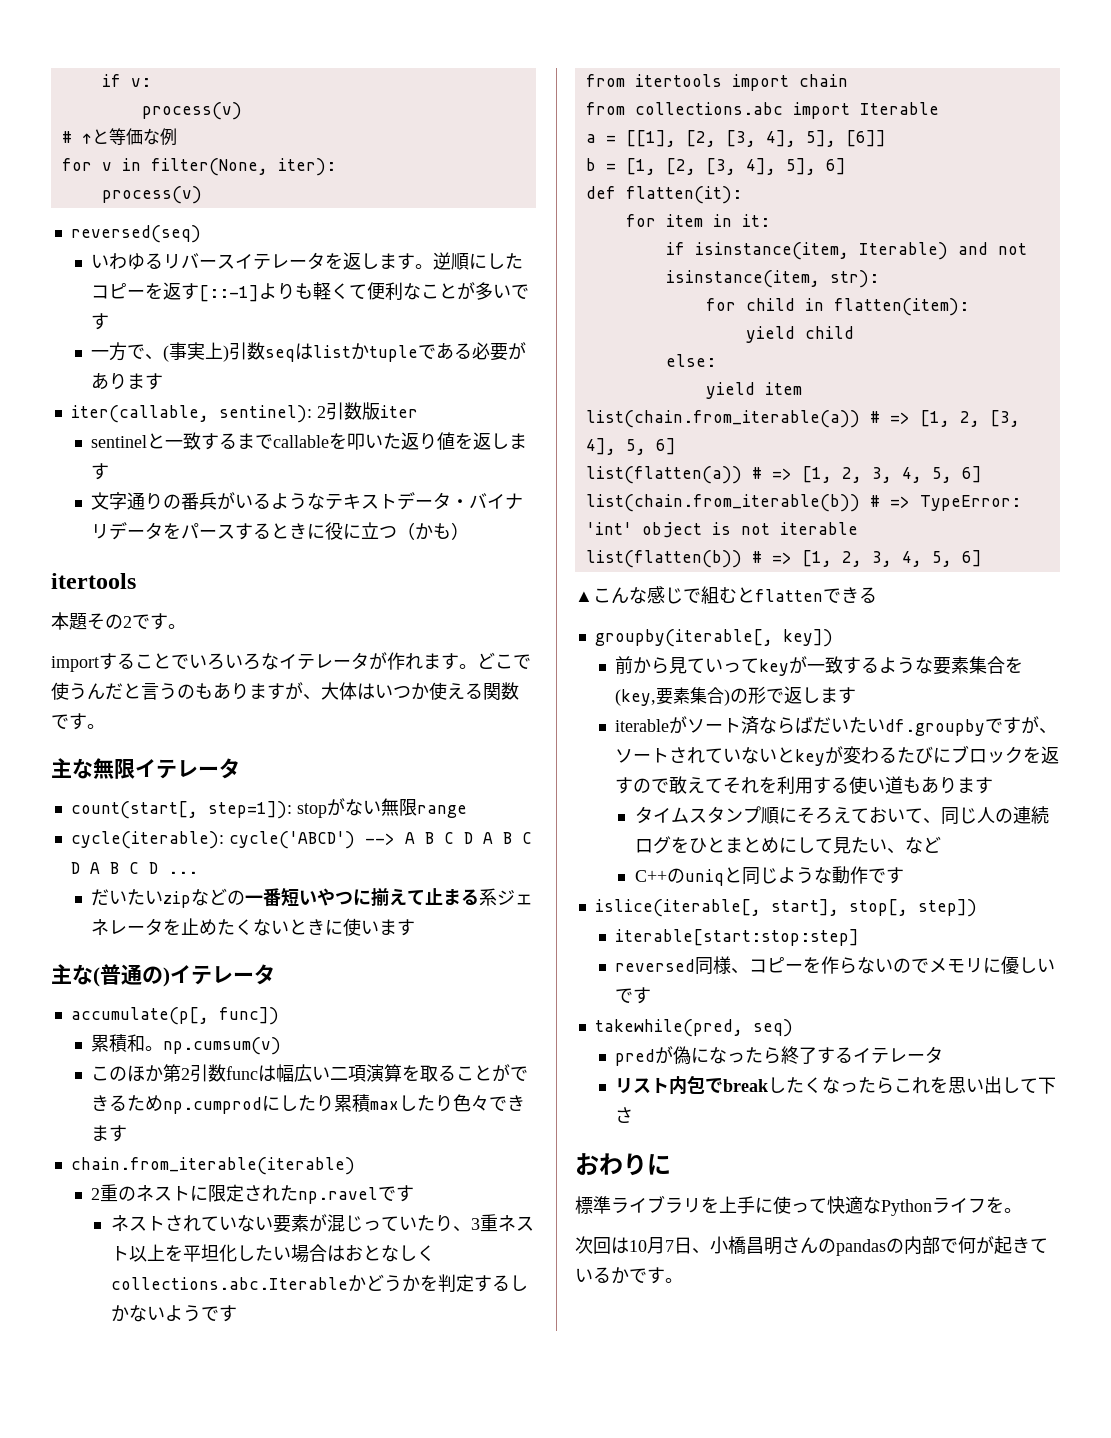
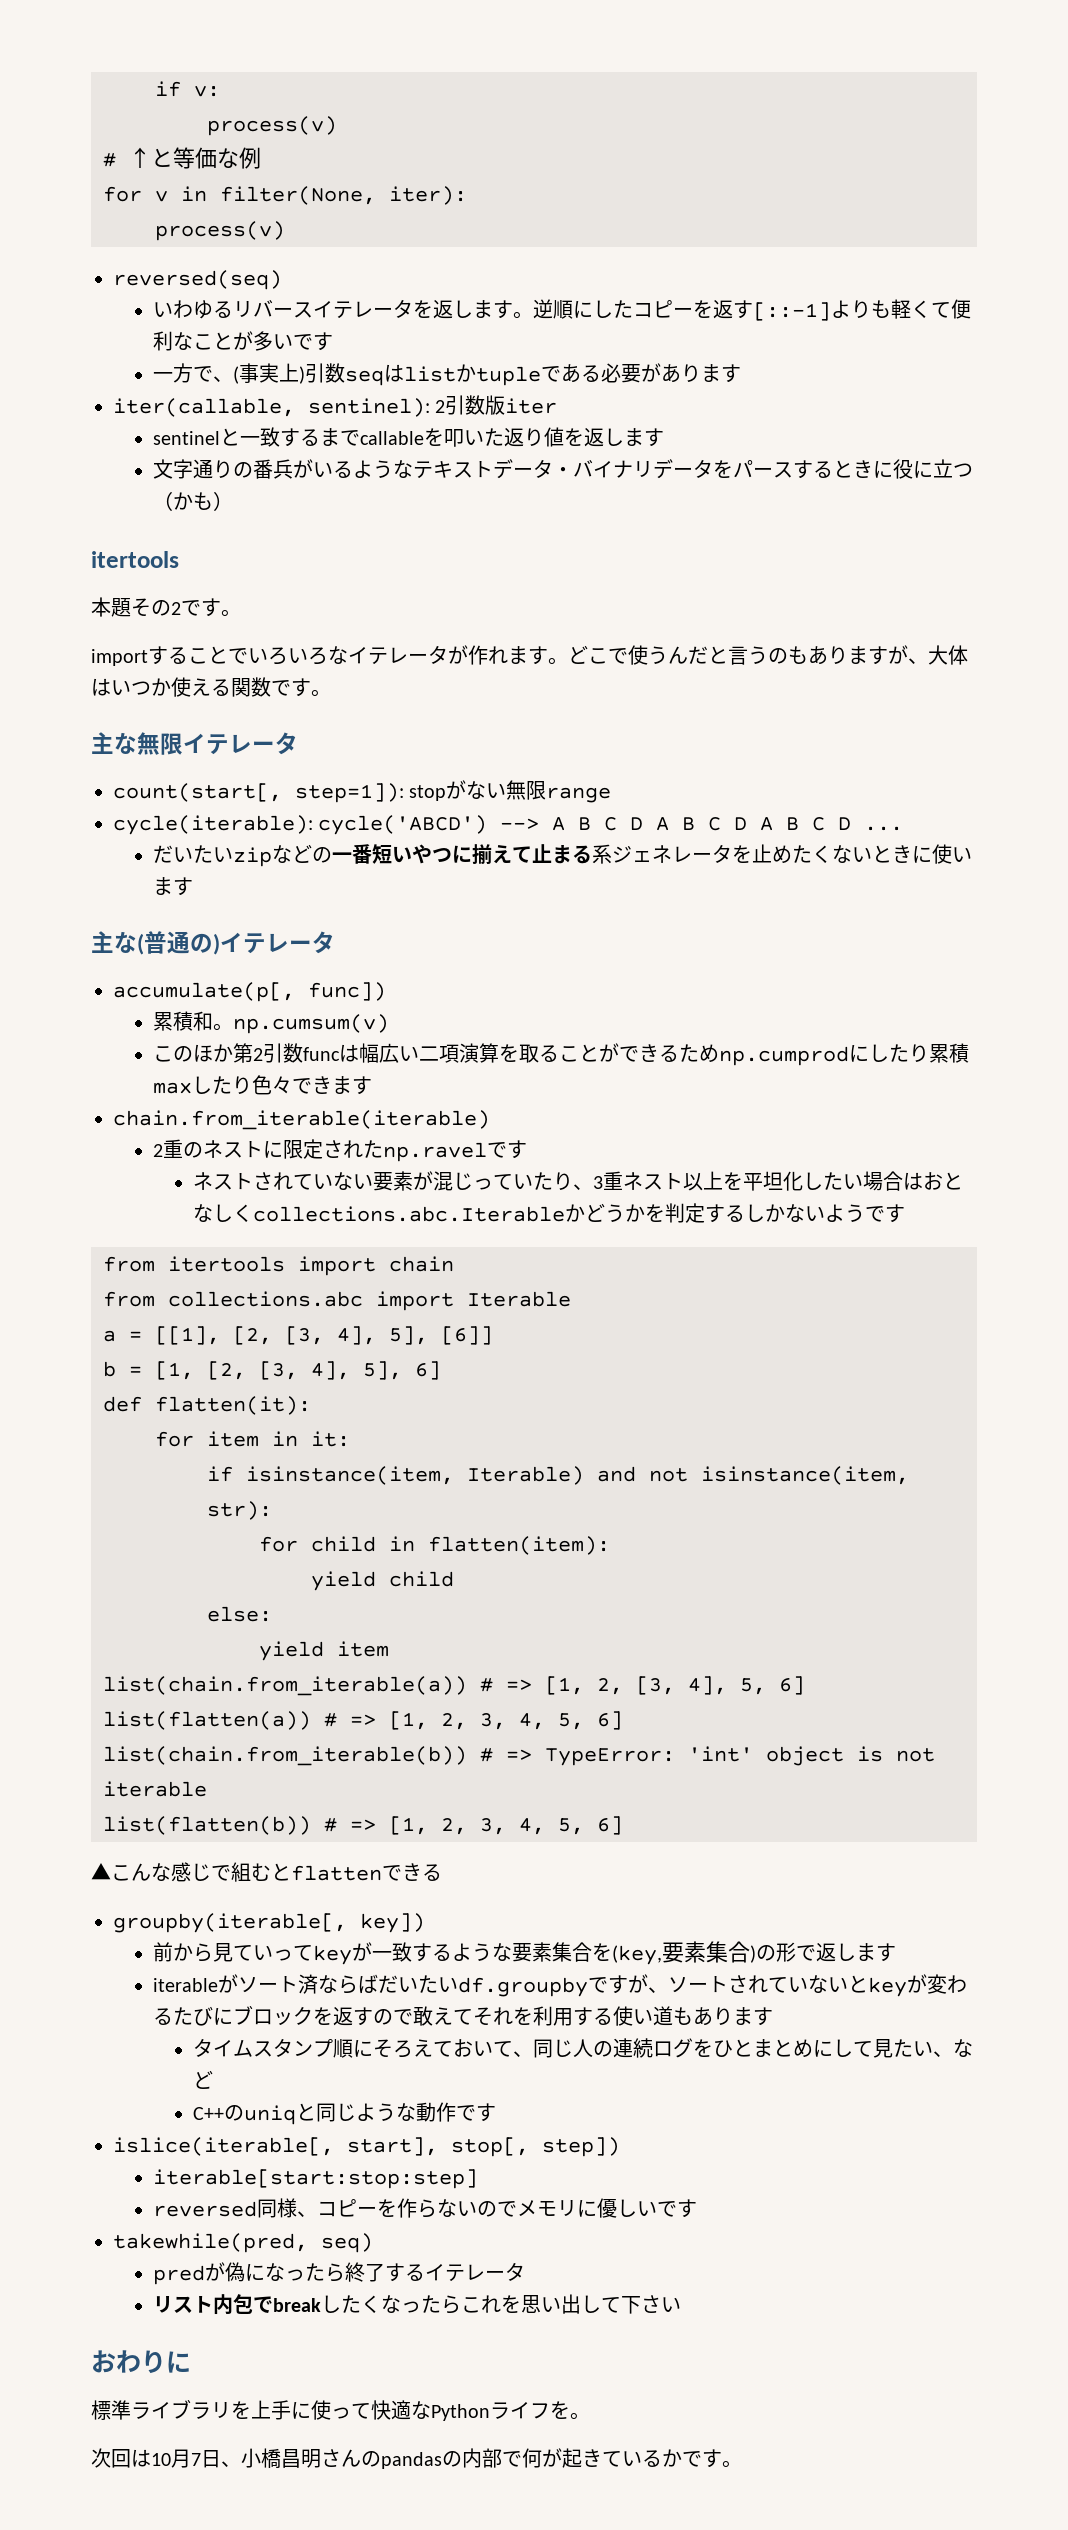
(633, 1115) none -> [660,2297,681,2312] い

